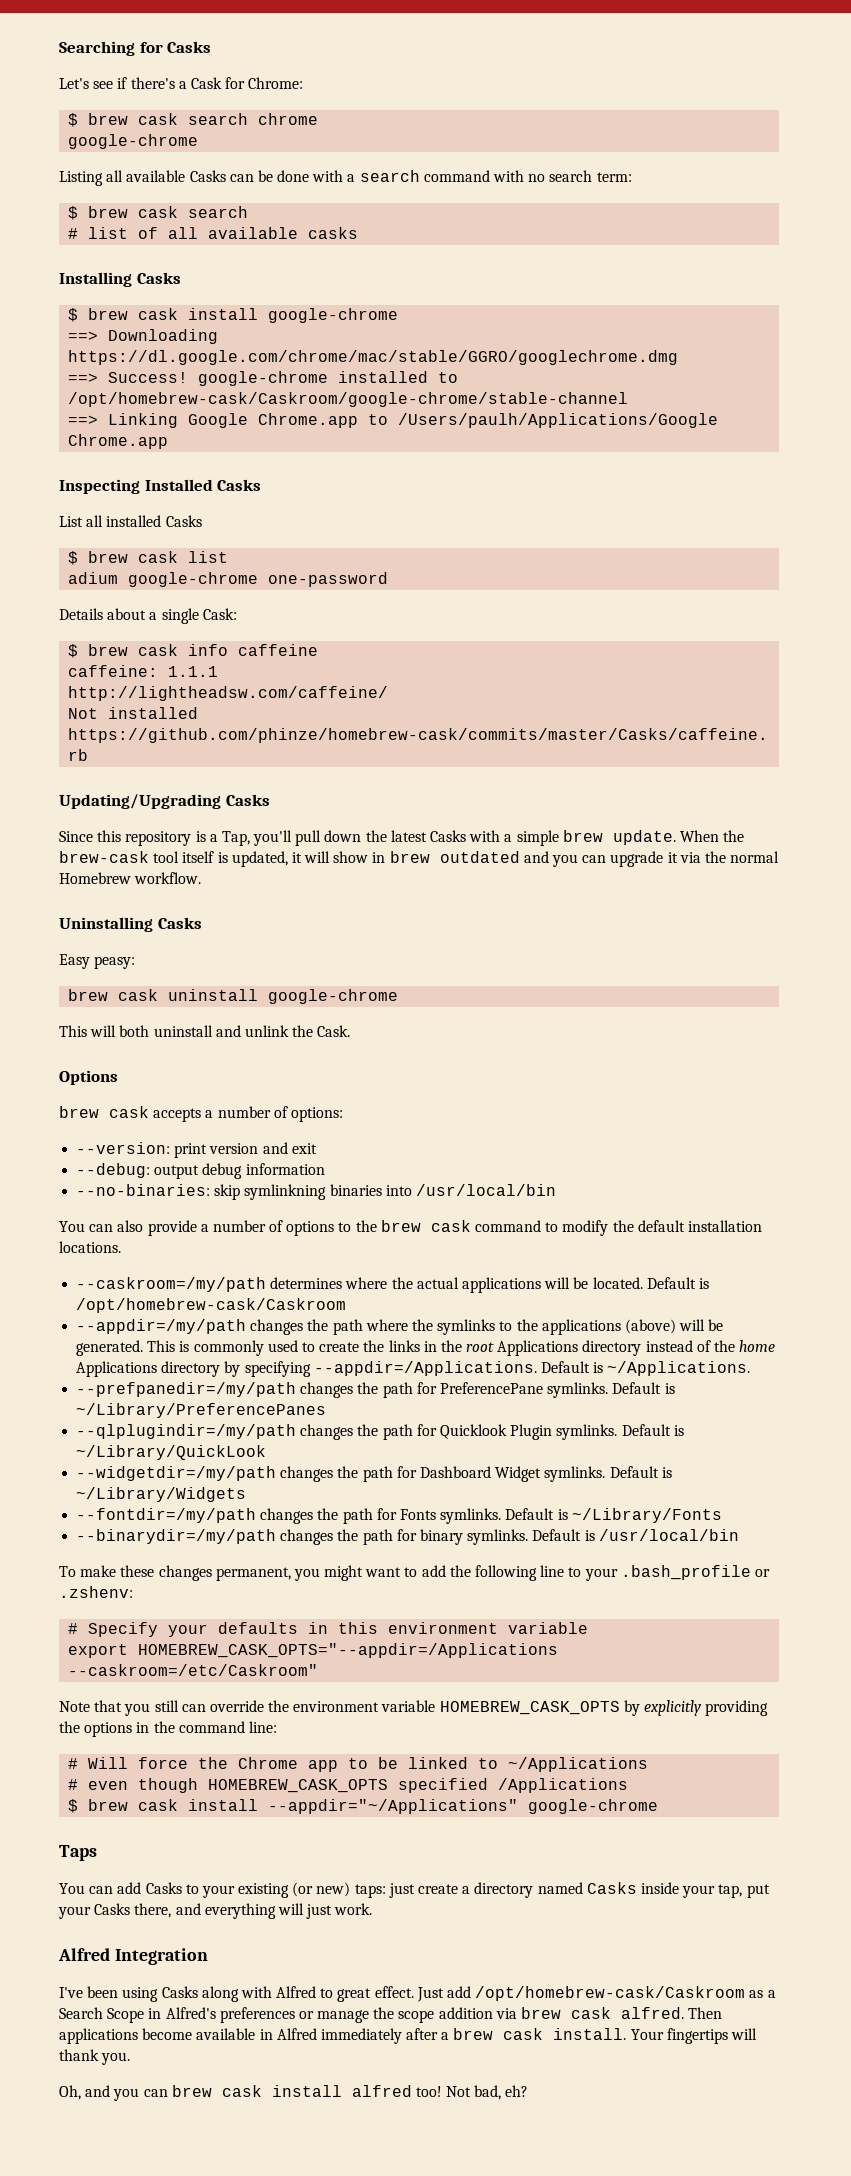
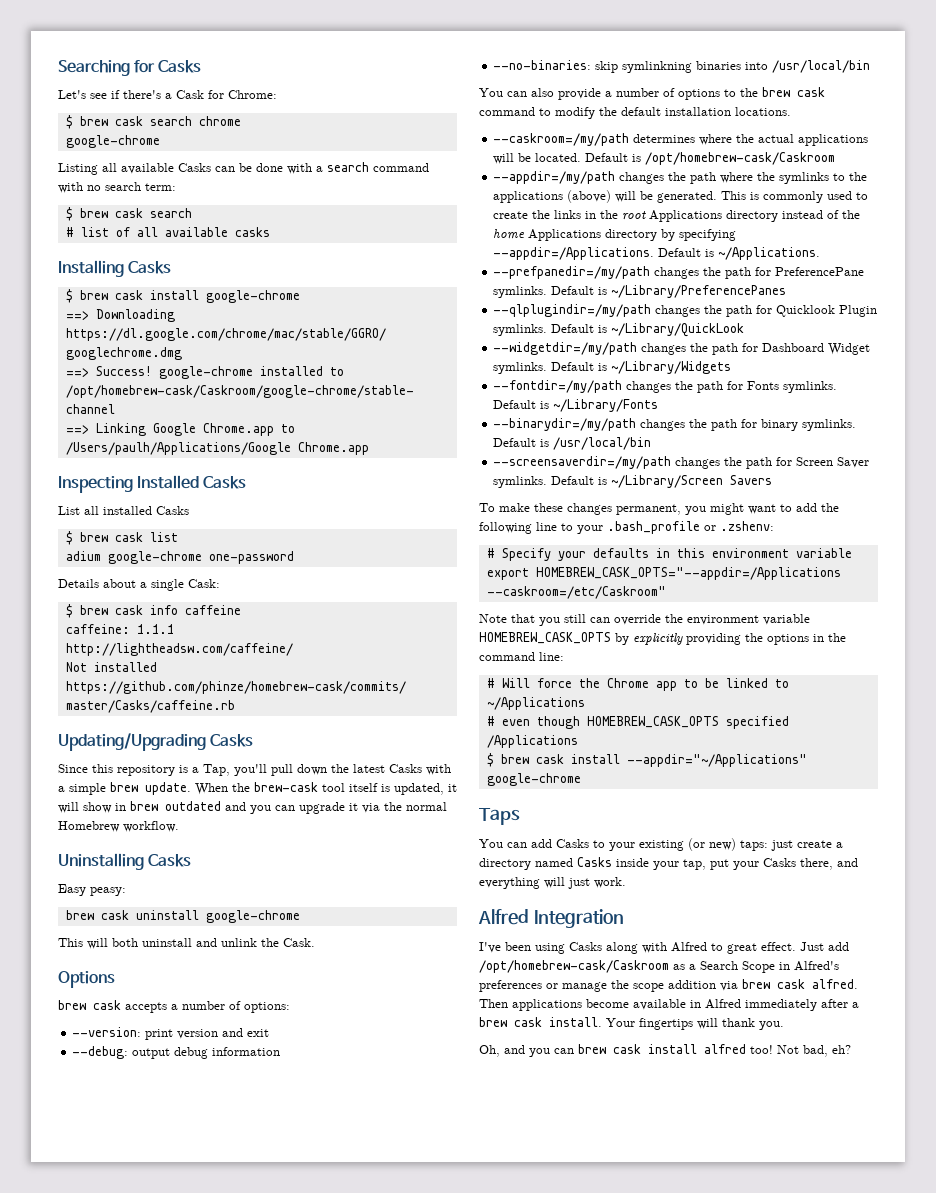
(739, 1535) none -> [493,456,870,469] [493,475,773,488] // --screensaverdir=/my/path changes the path for Screen Saver symlinks. Default is ~/Library/Screen Savers

